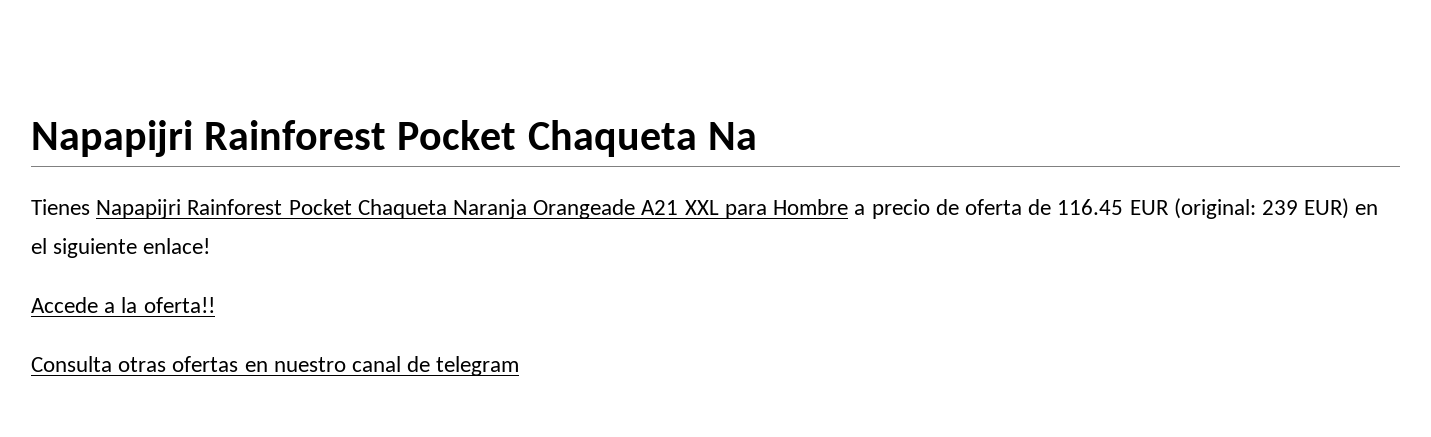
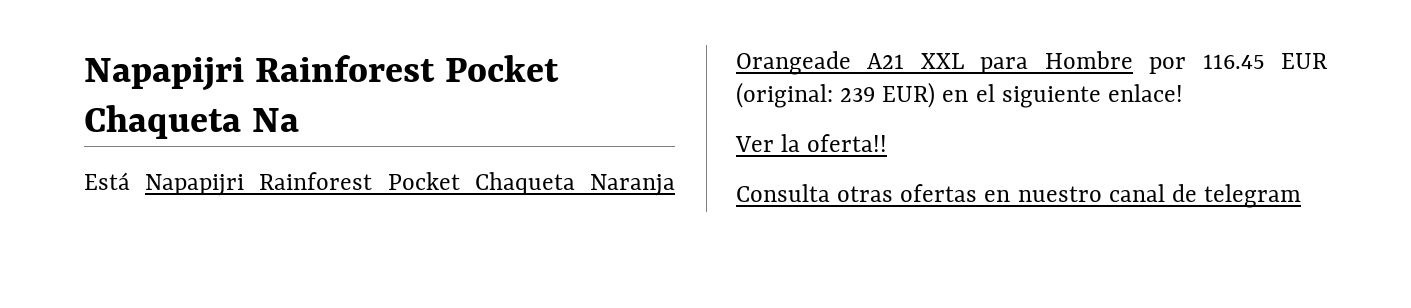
[31,199,90,215] Tienes -> [84,172,130,190] Está
[854,199,1052,219] a precio de oferta de -> [1149,57,1187,74] por
[31,297,116,313] Accede a -> [735,136,774,152] Ver

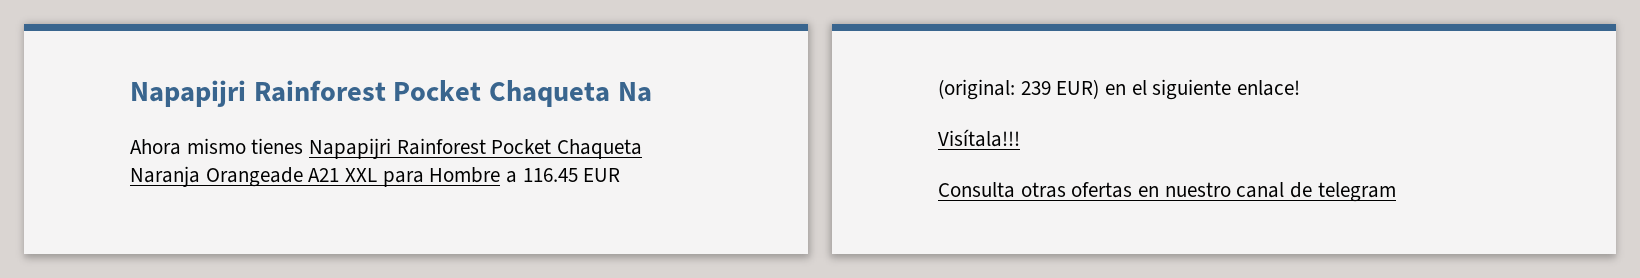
[84,172,130,190] Está -> [130,138,304,155] Ahora mismo tienes
[1149,57,1187,74] por -> [506,171,518,183] a
[735,134,888,152] Ver la oferta!! -> [938,129,1020,147] Visítala!!!

